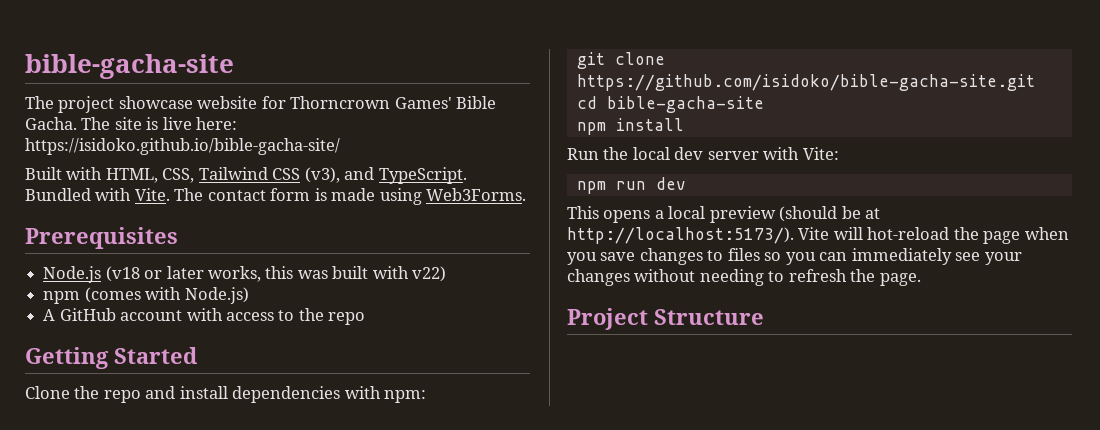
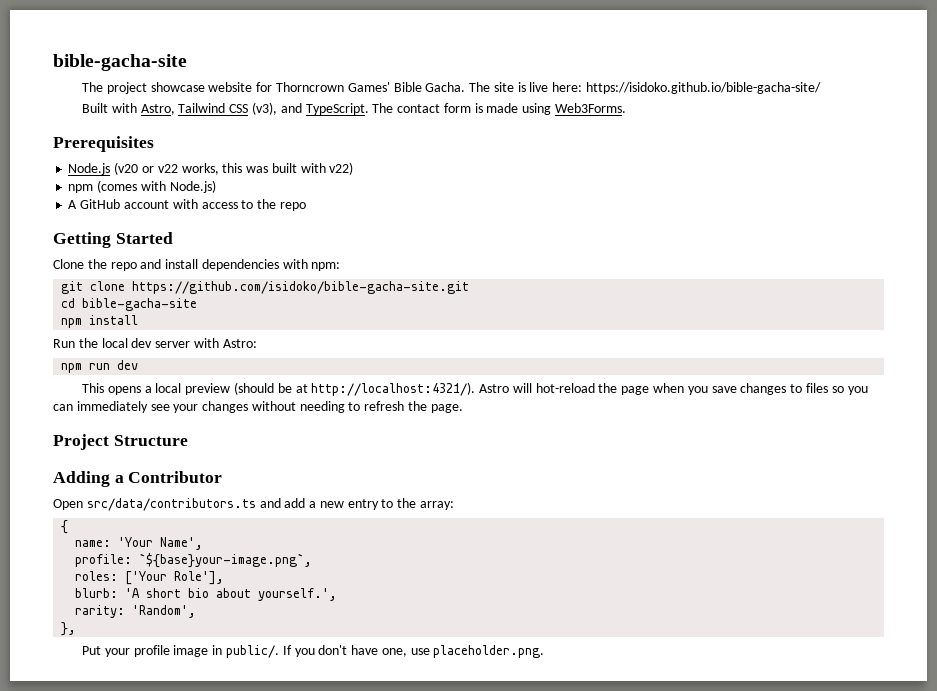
[105,168,195,183] HTML, CSS, -> [140,104,175,115] Astro,
[25,188,170,201] Bundled with Vite. -> (369, 109) none
[105,266,204,282] (v18 or later -> [114,162,178,175] (v20 or v22
[802,147,839,160] Vite: -> [222,339,257,348] Astro:
[567,227,830,244] http://localhost:5173/). Vite -> [311,382,510,396] http://localhost:4321/). Astro
(764, 317) none -> [53,471,223,487] [53,498,455,511] [61,520,69,534] [75,537,204,550] [75,553,313,568] [75,571,225,585] [75,588,338,601] [75,605,197,618] [61,622,77,636] [82,645,545,658] // Adding a Contributor // Open src/data/contributors.ts and add a new entry to the array: // { // name: 'Your Name', // profile: `${base}your-image.png`, // roles: ['Your Role'], // blurb: 'A short bio about yourself.', // rarity: 'Random', // }, // Put your profile image in public/. If you don't have one, use placeholder.png.

